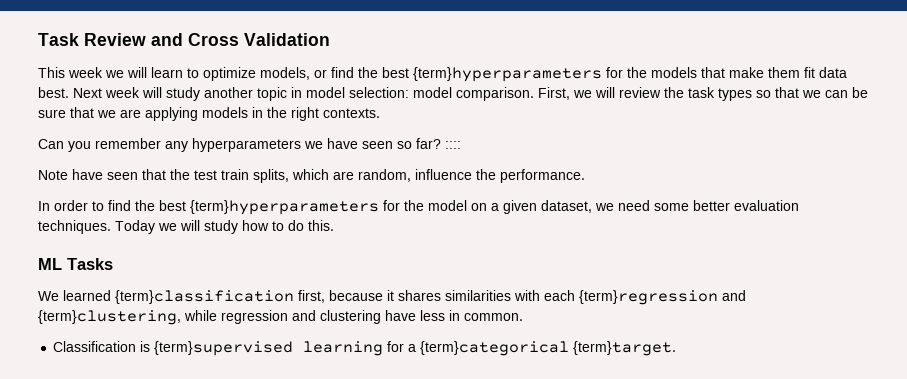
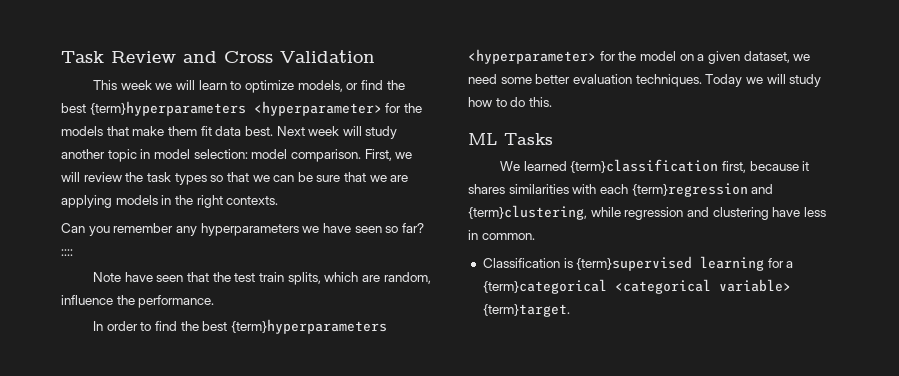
(602, 74) none -> [253,101,382,116] <hyperparameter>
(379, 207) none -> [468,49,596,64] <hyperparameter>
(570, 348) none -> [614,279,791,294] <categorical variable>

